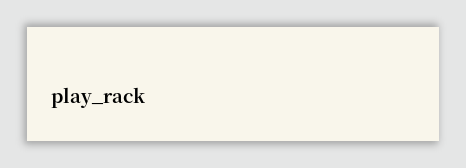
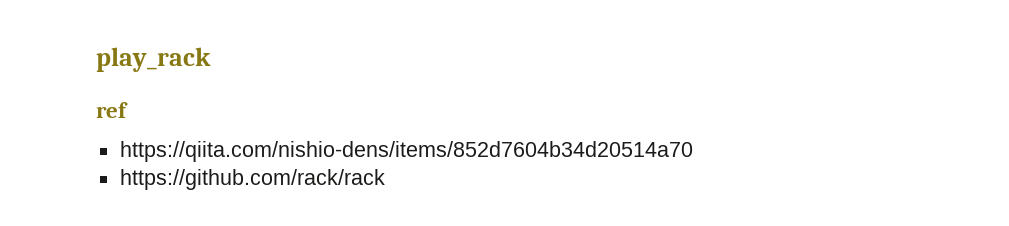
(145, 97) none -> [96,102,128,118] [119,141,693,162] [119,169,385,190] // ref // https://qiita.com/nishio-dens/items/852d7604b34d20514a70 // https://github.com/rack/rack

